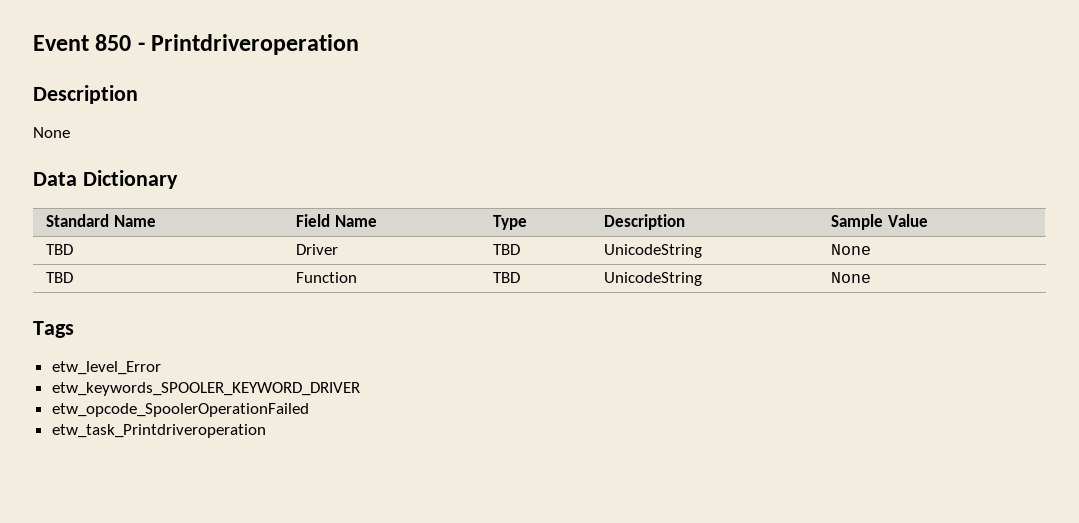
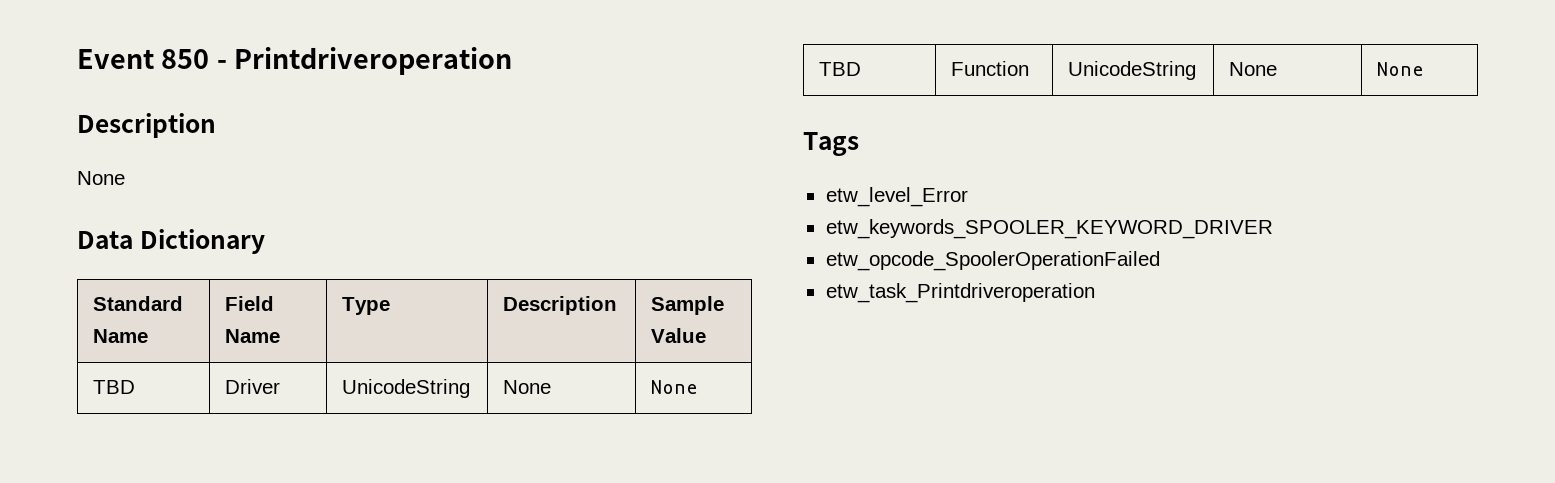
[493,244,521,255] [604,244,703,258] TBD | UnicodeString -> [342,379,471,398] [503,380,552,394] UnicodeString | None
[493,272,521,283] [604,272,703,286] TBD | UnicodeString -> [1068,61,1197,80] [1229,62,1278,76] UnicodeString | None

